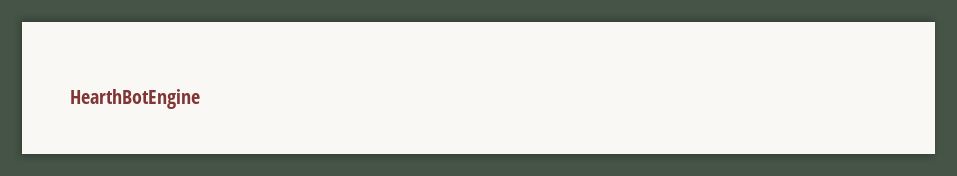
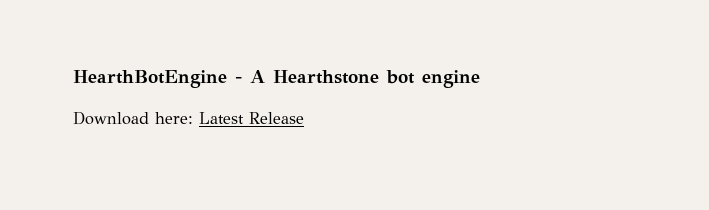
(200, 99) none -> [235,70,480,88] [73,111,304,125] - A Hearthstone bot engine // Download here: Latest Release

